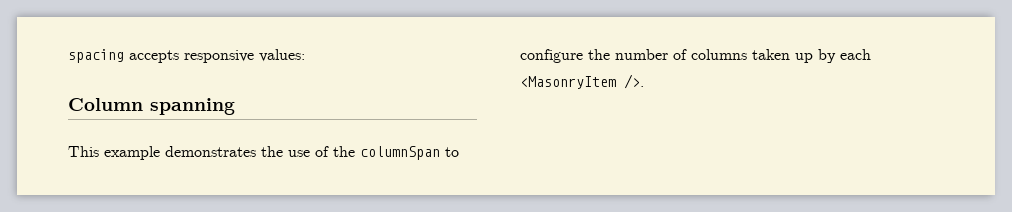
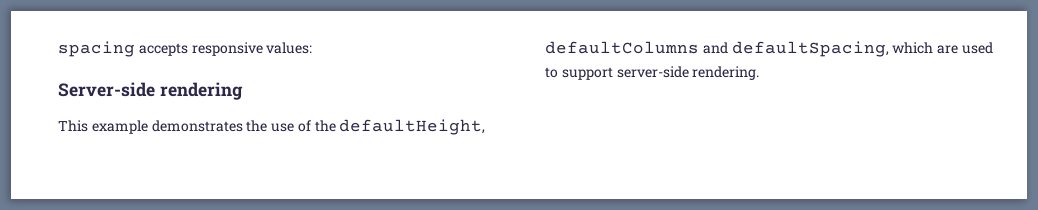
[68,98,235,115] Column spanning -> [58,82,243,100] Server-side rendering
[360,146,459,160] [520,49,871,63] [520,74,644,89] columnSpan to configure the number of columns taken up by each <MasonryItem />. -> [339,119,486,135] [545,41,993,57] [545,66,760,80] defaultHeight, defaultColumns and defaultSpacing, which are used to support server-side rendering.

